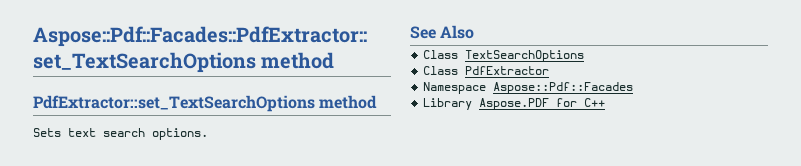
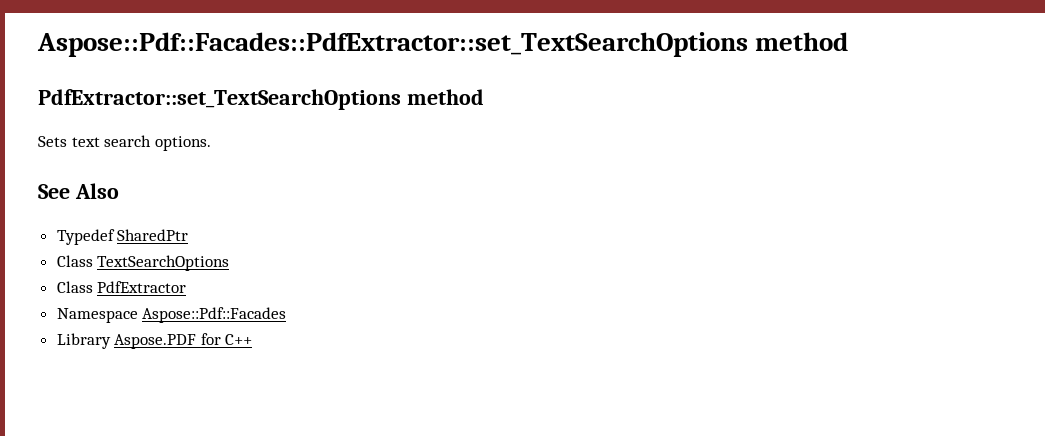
(475, 32) none -> [56,229,189,245] // Typedef SharedPtr

